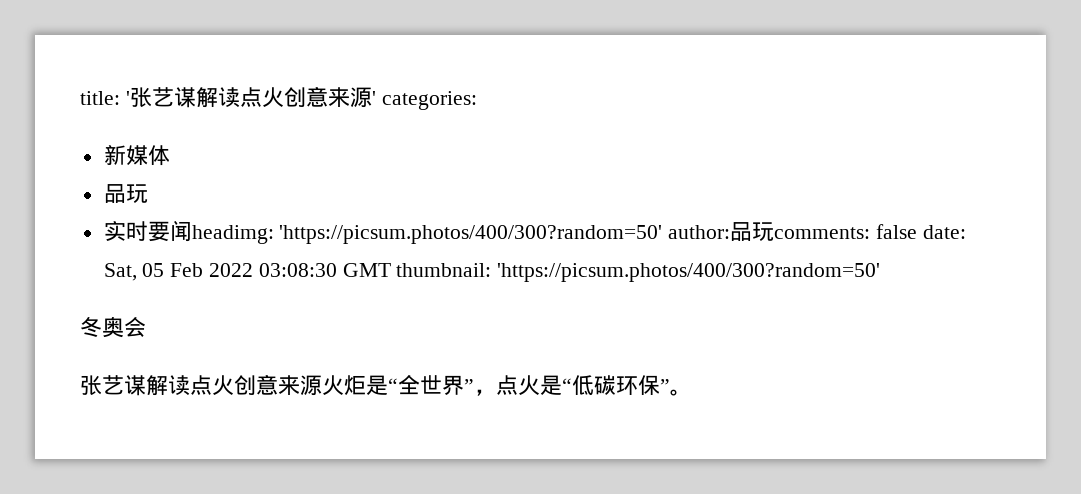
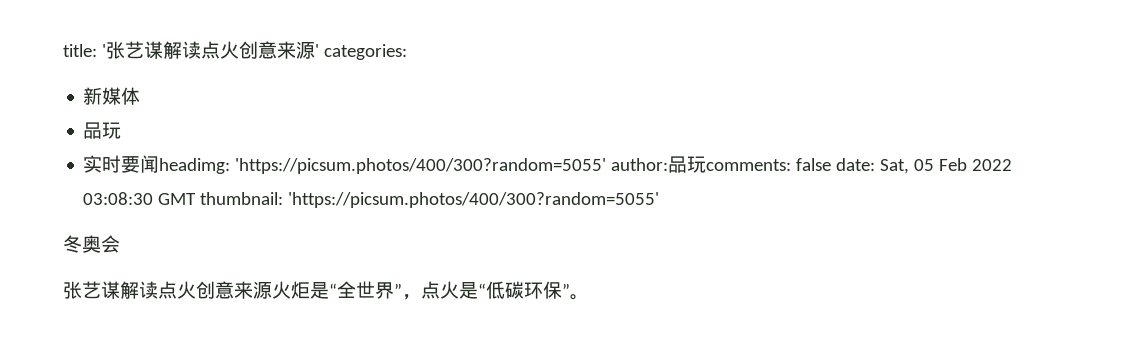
[279,225,663,244] 'https://picsum.photos/400/300?random=50' -> [235,158,607,174] 'https://picsum.photos/400/300?random=5055'
[497,263,881,282] 'https://picsum.photos/400/300?random=50' -> [288,192,660,208] 'https://picsum.photos/400/300?random=5055'

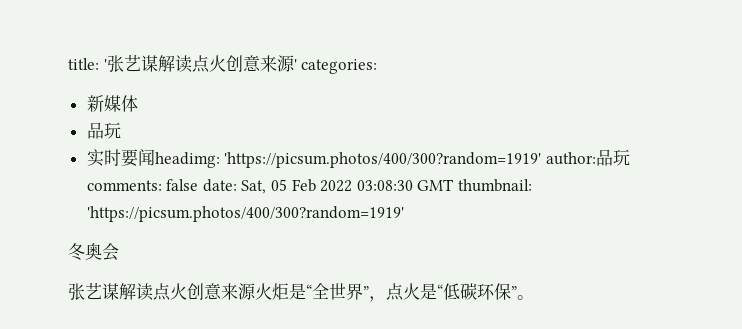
[235,158,607,174] 'https://picsum.photos/400/300?random=5055' -> [224,152,542,168] 'https://picsum.photos/400/300?random=1919'
[288,192,660,208] 'https://picsum.photos/400/300?random=5055' -> [86,206,404,222] 'https://picsum.photos/400/300?random=1919'

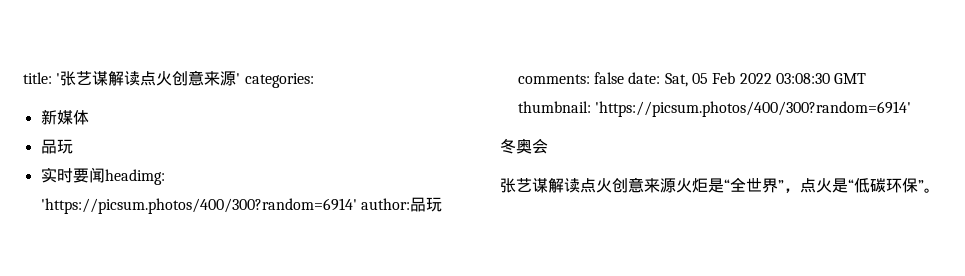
[224,152,542,168] 'https://picsum.photos/400/300?random=1919' -> [40,198,357,214] 'https://picsum.photos/400/300?random=6914'
[86,206,404,222] 'https://picsum.photos/400/300?random=1919' -> [594,101,911,117] 'https://picsum.photos/400/300?random=6914'

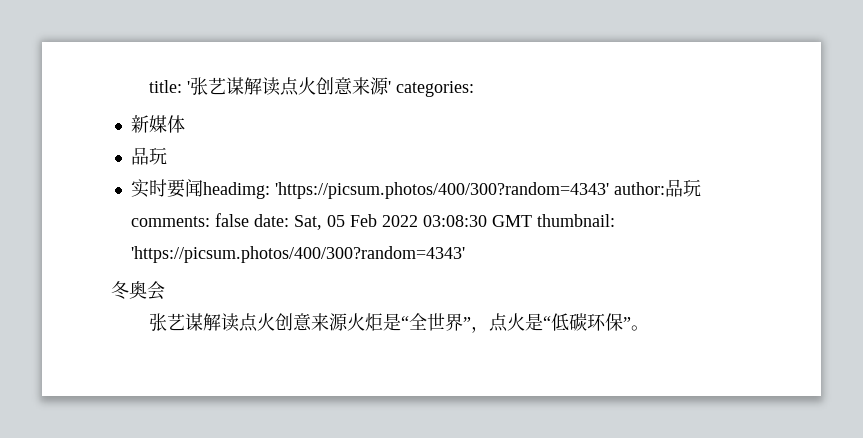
[40,198,357,214] 'https://picsum.photos/400/300?random=6914' -> [274,182,609,199] 'https://picsum.photos/400/300?random=4343'
[594,101,911,117] 'https://picsum.photos/400/300?random=6914' -> [130,246,465,263] 'https://picsum.photos/400/300?random=4343'

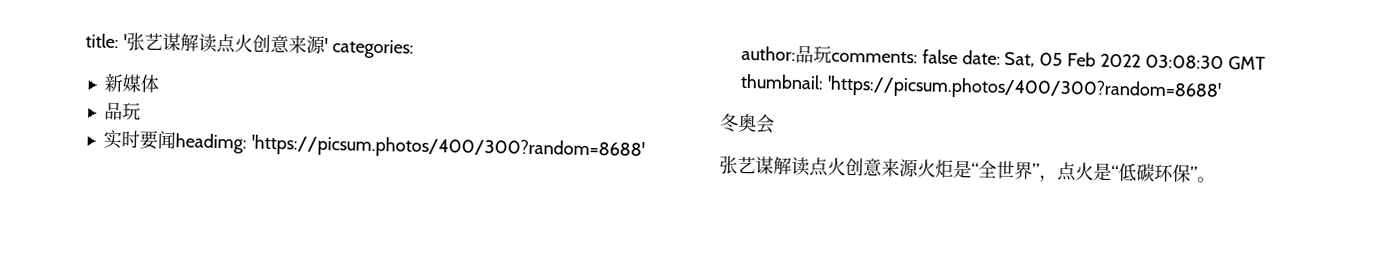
[274,182,609,199] 'https://picsum.photos/400/300?random=4343' -> [250,134,645,162] 'https://picsum.photos/400/300?random=8688'
[130,246,465,263] 'https://picsum.photos/400/300?random=4343' -> [826,75,1222,103] 'https://picsum.photos/400/300?random=8688'

